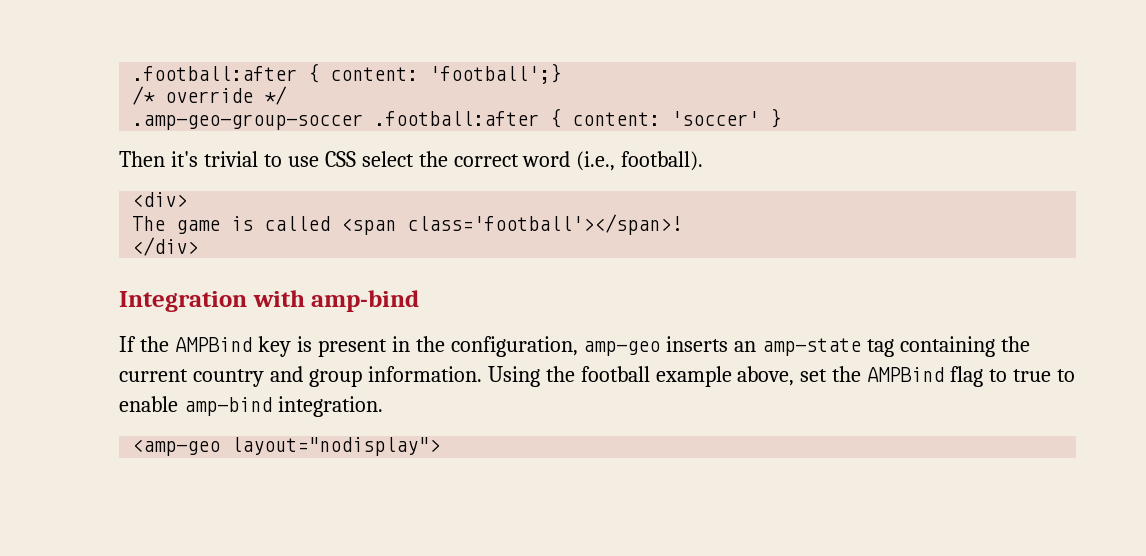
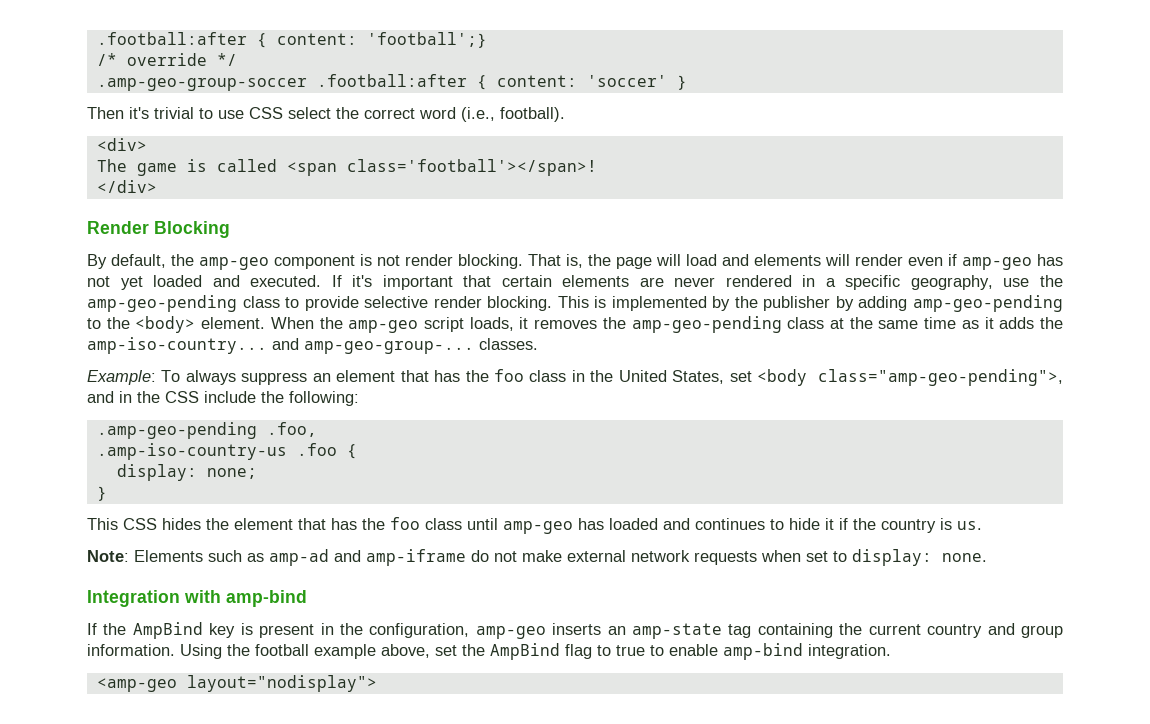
(199, 246) none -> [87,221,230,238] [87,254,1063,270] [87,275,1063,290] [87,295,1063,312] [87,316,1063,333] [87,337,538,354] [87,369,1064,386] [87,391,359,406] [96,422,317,439] [96,443,357,460] [116,464,257,481] [96,486,107,501] [87,517,982,534] [87,549,987,566] // Render Blocking // By default, the amp-geo component is not render blocking. That is, the page will load and elements will render even if amp-geo has not yet loaded and executed. If it's important that certain elements are never rendered in a specific geography, use the amp-geo-pending class to provide selective render blocking. This is implemented by the publisher by adding amp-geo-pending to the <body> element. When the amp-geo script loads, it removes the amp-geo-pending class at the same time as it adds the amp-iso-country... and amp-geo-group-... classes. // Example: To always suppress an element that has the foo class in the United States, set <body class="amp-geo-pending">, and in the CSS include the following: // .amp-geo-pending .foo, // .amp-iso-country-us .foo { // display: none; // } // This CSS hides the element that has the foo class until amp-geo has loaded and continues to hide it if the country is us. // Note: Elements such as amp-ad and amp-iframe do not make external network requests when set to display: none.
[174,337,252,352] AMPBind -> [132,622,203,639] AmpBind
[867,367,945,382] AMPBind -> [490,643,560,660] AmpBind

